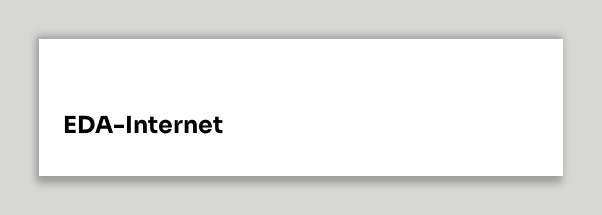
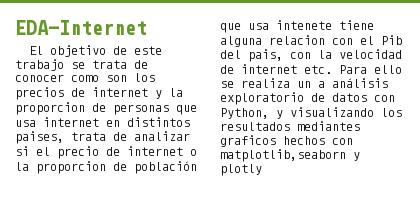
(223, 124) none -> [29,45,163,57] [15,59,148,71] [15,73,155,82] [15,87,183,100] [15,102,197,115] [15,117,190,127] [15,131,190,144] [15,146,197,159] [15,161,197,174] [220,20,374,33] [220,35,402,47] [220,49,402,62] [220,64,402,74] [220,78,388,88] [220,92,395,105] [220,107,402,119] [220,121,360,131] [220,135,353,147] [220,149,360,162] [220,164,262,176] // El objetivo de este trabajo se trata de conocer como son los precios de internet y la proporcion de personas que usa internet en distintos paises, trata de analizar si el precio de internet o la proporcion de población que usa intenete tiene alguna relacion con el Pib del pais, con la velocidad de internet etc. Para ello se realiza un a análisis exploratorio de datos con Python, y visualizando los resultados mediantes graficos hechos con matplotlib,seaborn y plotly

